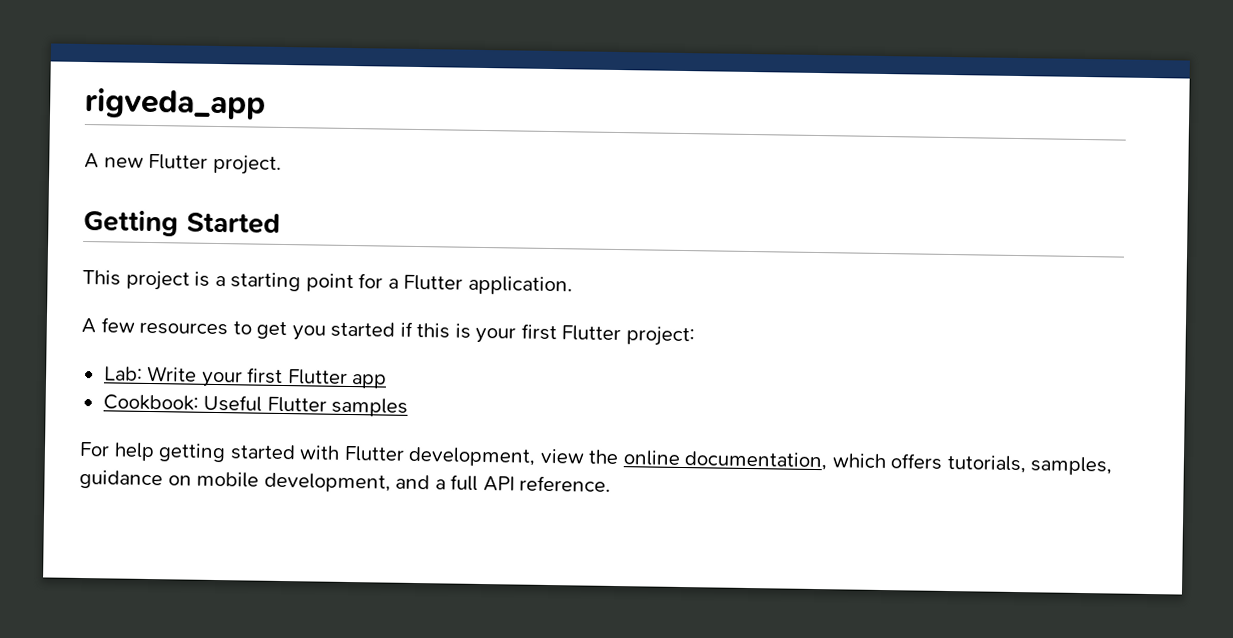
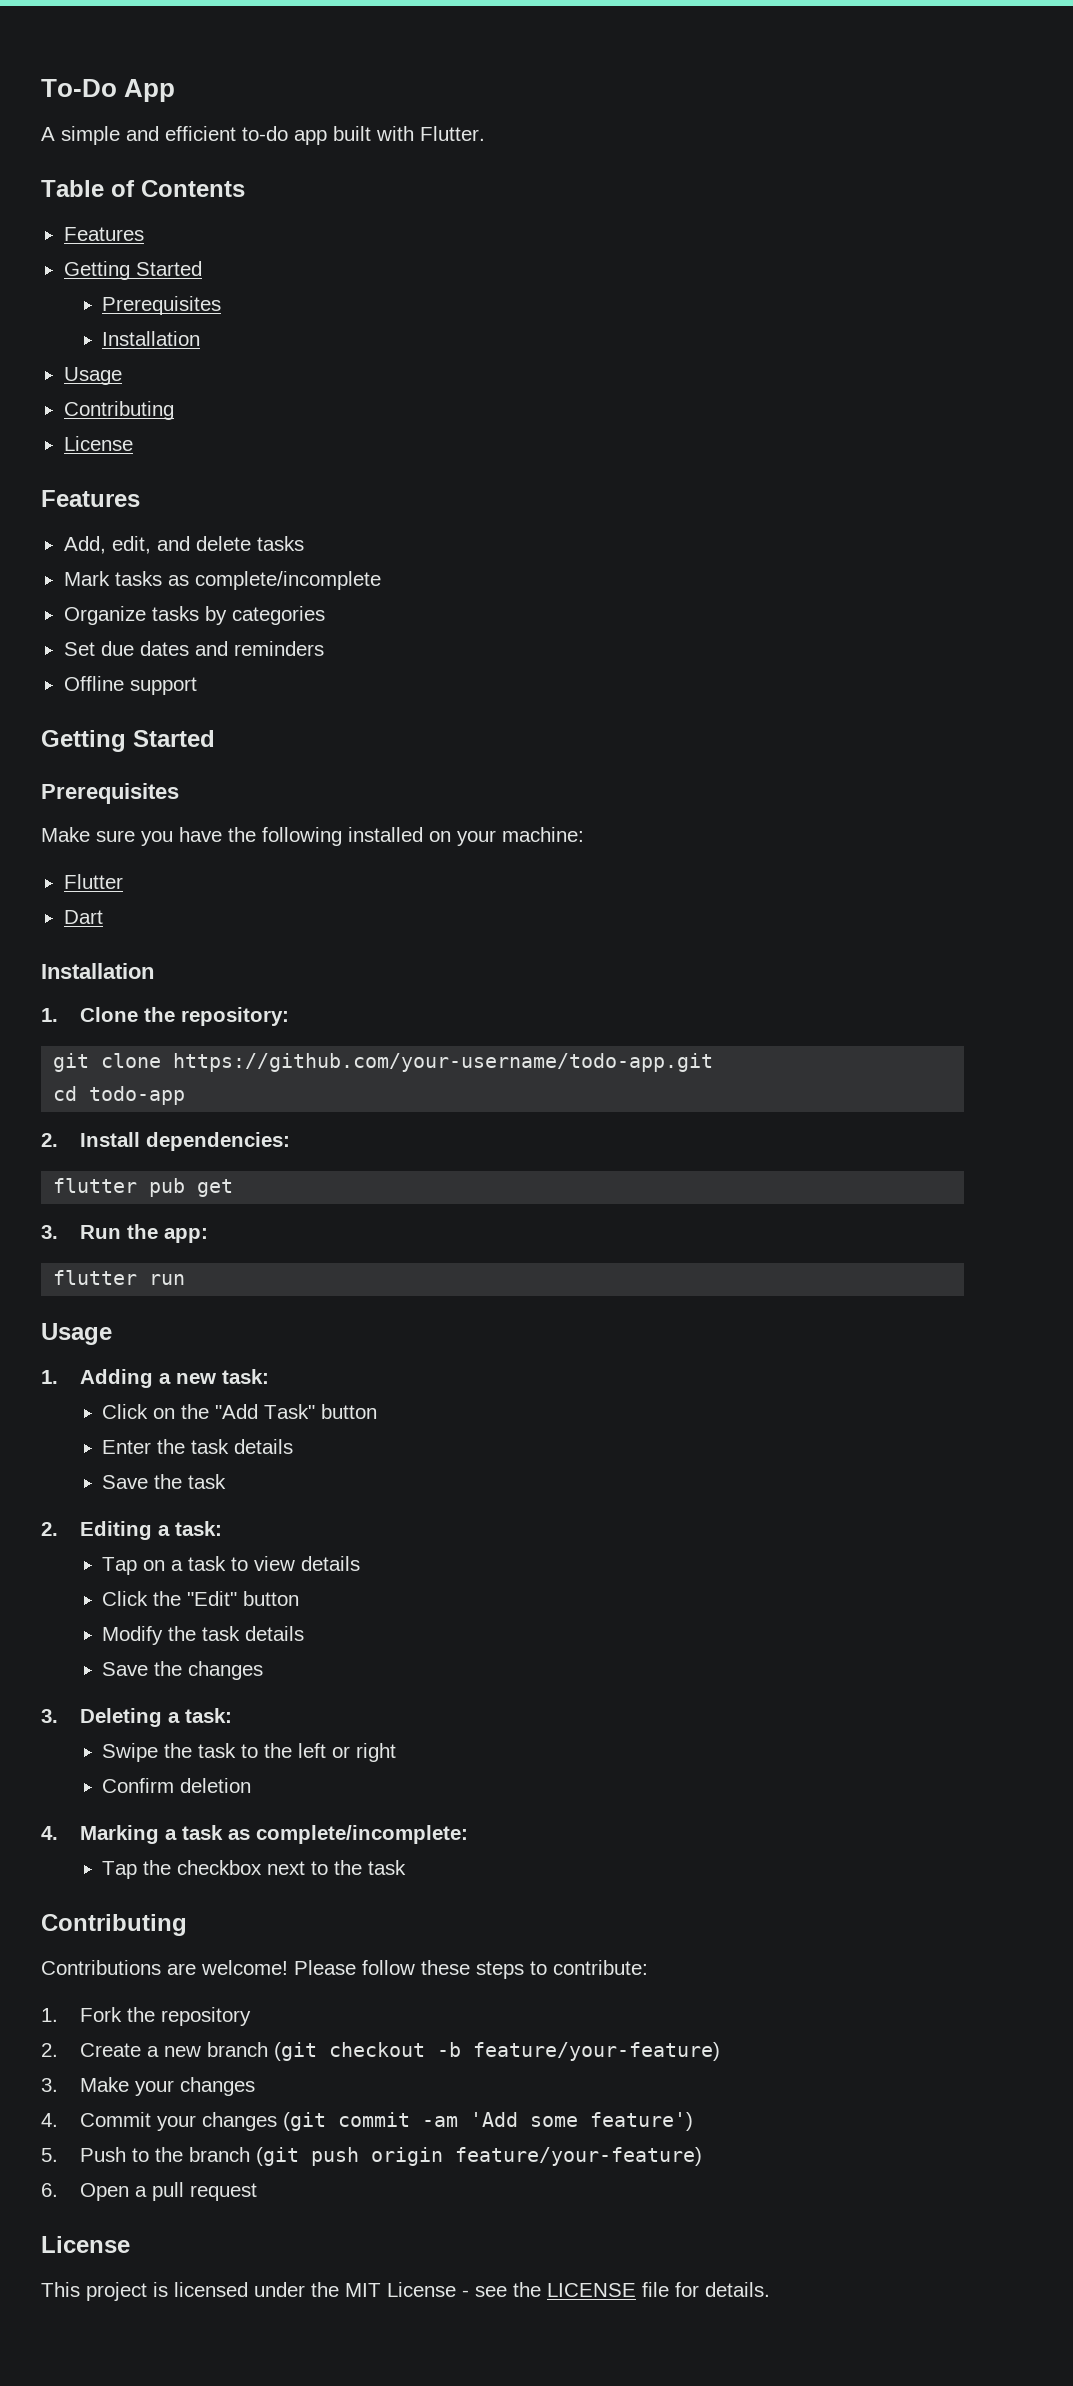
[84,88,266,120] [84,152,282,175] [83,209,281,237] [82,269,573,296] [81,317,695,347] [103,365,388,389] [102,394,409,417] [79,441,1113,476] [79,469,612,493] rigveda_app // A new Flutter project. // Getting Started // This project is a starting point for a Flutter application. // A few resources to get you started if this is your first Flutter project: // Lab: Write your first Flutter app // Cookbook: Useful Flutter samples // For help getting started with Flutter development, view the online documentation, which offers tutorials, samples, guidance on mobile development, and a full API reference. -> [41,79,176,102] [41,126,485,145] [41,180,245,197] [63,227,144,241] [63,261,202,280] [102,296,222,315] [102,331,201,346] [63,367,122,385] [63,401,174,420] [63,436,133,451] [41,490,140,507] [63,536,304,554] [63,571,381,590] [63,606,325,625] [63,641,324,656] [63,676,197,695] [41,730,215,752] [41,783,179,804] [41,827,584,846] [63,874,123,889] [63,910,103,924] [41,963,154,979] [41,1007,289,1026] [53,1053,714,1072] [53,1086,186,1105] [41,1132,290,1151] [53,1178,234,1197] [41,1224,208,1243] [53,1270,186,1285] [41,1323,112,1345] [41,1369,269,1388] [102,1404,378,1419] [102,1439,294,1454] [102,1474,227,1489] [41,1521,222,1540] [102,1556,361,1575] [102,1591,300,1606] [102,1626,305,1645] [102,1661,264,1680] [41,1708,232,1727] [102,1743,397,1762] [102,1778,252,1793] [41,1825,468,1844] [102,1860,407,1879] [41,1914,187,1936] [41,1960,648,1979] [41,2007,251,2026] [41,2042,720,2061] [41,2077,255,2096] [41,2112,693,2131] [41,2147,702,2166] [41,2182,257,2201] [41,2236,130,2253] [41,2282,770,2301] To-Do App // A simple and efficient to-do app built with Flutter. // Table of Contents // Features // Getting Started // Prerequisites // Installation // Usage // Contributing // License // Features // Add, edit, and delete tasks // Mark tasks as complete/incomplete // Organize tasks by categories // Set due dates and reminders // Offline support // Getting Started // Prerequisites // Make sure you have the following installed on your machine: // Flutter // Dart // Installation // 1. Clone the repository: // git clone https://github.com/your-username/todo-app.git // cd todo-app // 2. Install dependencies: // flutter pub get // 3. Run the app: // flutter run // Usage // 1. Adding a new task: // Click on the "Add Task" button // Enter the task details // Save the task // 2. Editing a task: // Tap on a task to view details // Click the "Edit" button // Modify the task details // Save the changes // 3. Deleting a task: // Swipe the task to the left or right // Confirm deletion // 4. Marking a task as complete/incomplete: // Tap the checkbox next to the task // Contributing // Contributions are welcome! Please follow these steps to contribute: // 1. Fork the repository // 2. Create a new branch (git checkout -b feature/your-feature) // 3. Make your changes // 4. Commit your changes (git commit -am 'Add some feature') // 5. Push to the branch (git push origin feature/your-feature) // 6. Open a pull request // License // This project is licensed under the MIT License - see the LICENSE file for details.

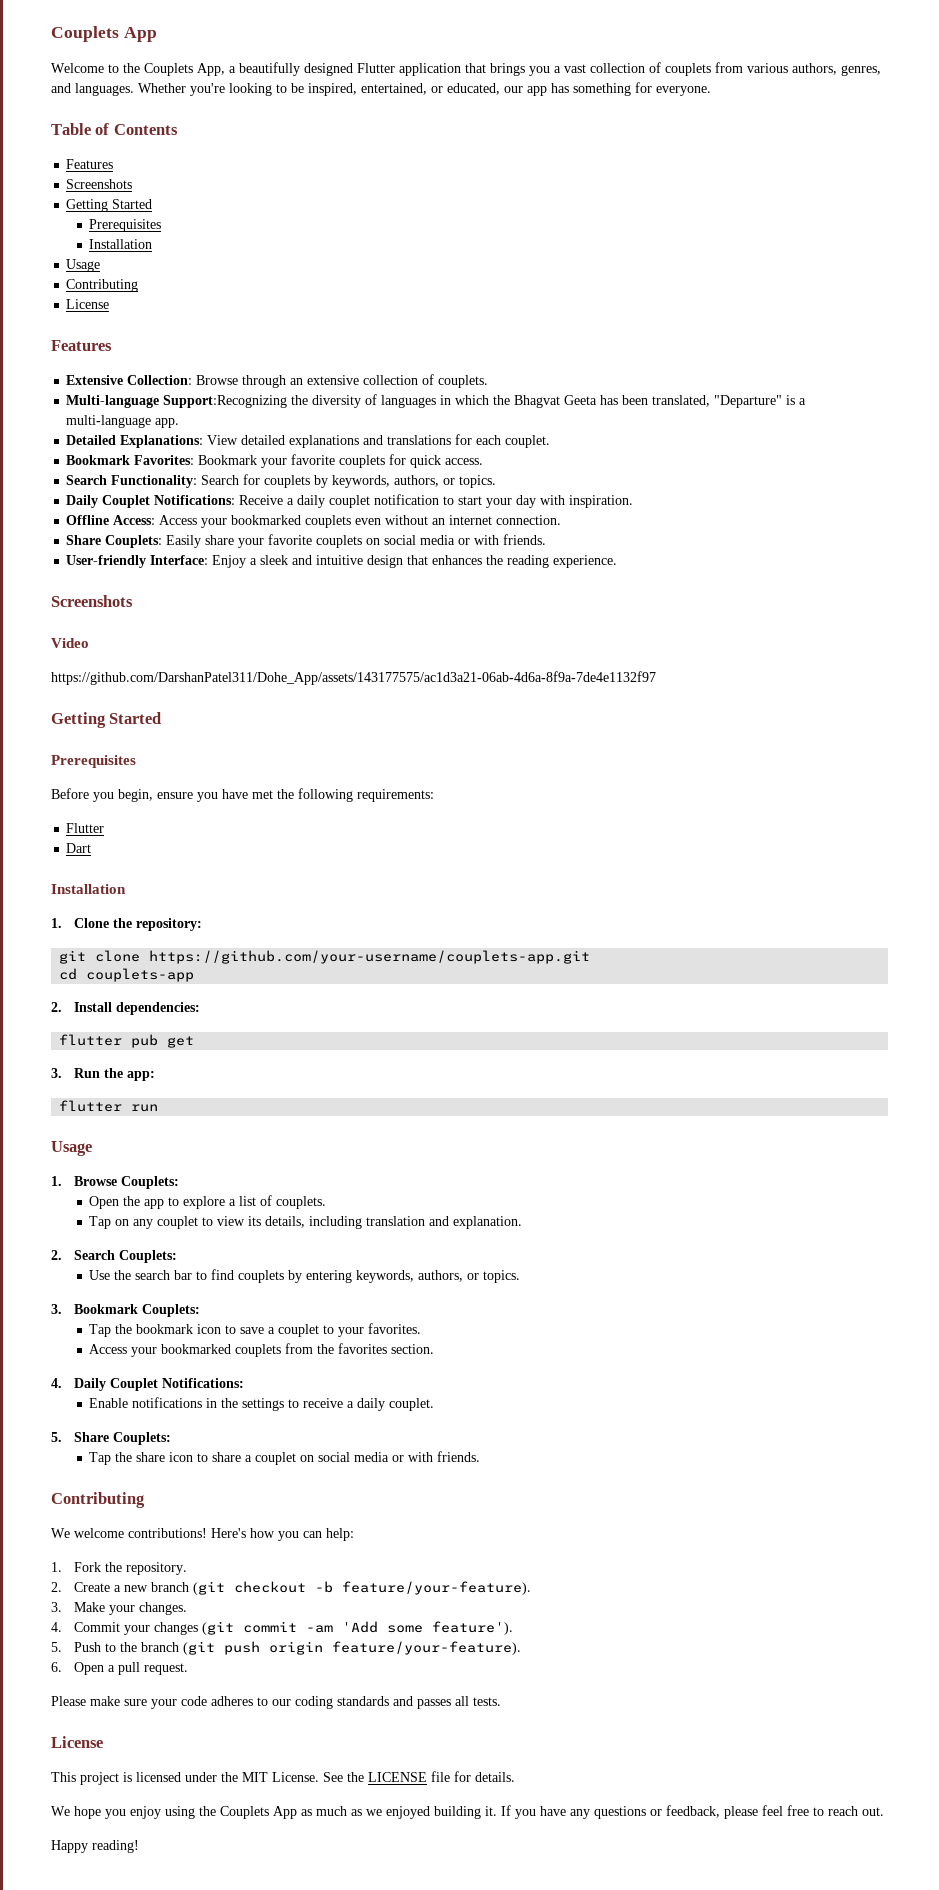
[41,79,117,97] To-Do -> [51,26,119,42] Couplets
[41,126,485,145] A simple and efficient to-do app built with Flutter. -> [51,62,881,76] [51,82,711,96] Welcome to the Couplets App, a beautifully designed Flutter application that brings you a vast collection of couplets from various authors, genres, and languages. Whether you're looking to be inspired, entertained, or educated, our app has something for everyone.
(144, 234) none -> [66,179,133,189] // Screenshots
[63,536,304,554] [63,571,381,590] [63,606,325,625] [63,641,324,656] [63,676,197,695] [41,730,215,752] [41,783,179,804] [41,827,222,846] Add, edit, and delete tasks // Mark tasks as complete/incomplete // Organize tasks by categories // Set due dates and reminders // Offline support // Getting Started // Prerequisites // Make sure you have -> [66,374,489,388] [66,394,807,408] [66,415,180,428] [66,434,551,448] [66,454,484,468] [66,474,497,488] [66,494,634,508] [66,515,562,528] [66,534,547,548] [66,555,618,568] [51,595,133,607] [51,638,89,648] [51,671,656,685] [51,712,162,728] [51,755,136,768] [51,788,273,802] Extensive Collection: Browse through an extensive collection of couplets. // Multi-language Support:Recognizing the diversity of languages in which the Bhagvat Geeta has been translated, "Departure" is a multi-language app. // Detailed Explanations: View detailed explanations and translations for each couplet. // Bookmark Favorites: Bookmark your favorite couplets for quick access. // Search Functionality: Search for couplets by keywords, authors, or topics. // Daily Couplet Notifications: Receive a daily couplet notification to start your day with inspiration. // Offline Access: Access your bookmarked couplets even without an internet connection. // Share Couplets: Easily share your favorite couplets on social media or with friends. // User-friendly Interface: Enjoy a sleek and intuitive design that enhances the reading experience. // Screenshots // Video // https://github.com/DarshanPatel311/Dohe_App/assets/143177575/ac1d3a21-06ab-4d6a-8f9a-7de4e1132f97 // Getting Started // Prerequisites // Before you begin, ensure you have met
[348,827,584,846] installed on your machine: -> [357,789,434,802] requirements:
[173,1053,714,1072] https://github.com/your-username/todo-app.git -> [149,950,591,964] https://github.com/your-username/couplets-app.git
[89,1086,186,1105] todo-app -> [86,968,195,982] couplets-app
[79,1369,269,1388] [102,1404,378,1419] [102,1439,294,1454] [102,1474,227,1489] [41,1521,222,1540] [102,1556,361,1575] [102,1591,300,1606] [102,1626,305,1645] [102,1661,264,1680] [41,1708,232,1727] [102,1743,397,1762] [102,1778,252,1793] [41,1825,468,1844] [102,1860,407,1879] [41,1914,187,1936] [41,1960,648,1979] Adding a new task: // Click on the "Add Task" button // Enter the task details // Save the task // 2. Editing a task: // Tap on a task to view details // Click the "Edit" button // Modify the task details // Save the changes // 3. Deleting a task: // Swipe the task to the left or right // Confirm deletion // 4. Marking a task as complete/incomplete: // Tap the checkbox next to the task // Contributing // Contributions are welcome! Please follow these steps to contribute: -> [74,1176,180,1189] [89,1195,327,1209] [89,1216,523,1229] [51,1250,178,1263] [89,1269,521,1283] [51,1304,201,1317] [89,1323,422,1337] [89,1343,435,1357] [51,1378,245,1391] [89,1397,435,1411] [51,1432,172,1445] [89,1451,481,1465] [51,1492,145,1508] [51,1528,354,1541] Browse Couplets: // Open the app to explore a list of couplets. // Tap on any couplet to view its details, including translation and explanation. // 2. Search Couplets: // Use the search bar to find couplets by entering keywords, authors, or topics. // 3. Bookmark Couplets: // Tap the bookmark icon to save a couplet to your favorites. // Access your bookmarked couplets from the favorites section. // 4. Daily Couplet Notifications: // Enable notifications in the settings to receive a daily couplet. // 5. Share Couplets: // Tap the share icon to share a couplet on social media or with friends. // Contributing // We welcome contributions! Here's how you can help:
[160,2007,251,2026] repository -> [126,1562,188,1575] repository.
[472,2042,720,2061] feature/your-feature) -> [342,1581,532,1595] feature/your-feature).
[179,2077,255,2096] changes -> [139,1602,188,1615] changes.
[589,2112,693,2131] feature') -> [432,1621,514,1635] feature').
[454,2147,702,2166] feature/your-feature) -> [332,1641,522,1655] feature/your-feature).
[189,2183,257,2201] request -> [144,1663,189,1675] [51,1696,501,1709] request. // Please make sure your code adheres to our coding standards and passes all tests.
[387,2282,507,2297] License - see -> [272,1772,343,1782] License. See
(770, 2289) none -> [51,1805,884,1819] [51,1840,139,1853] // We hope you enjoy using the Couplets App as much as we enjoyed building it. If you have any questions or feedback, please feel free to reach out. // Happy reading!

